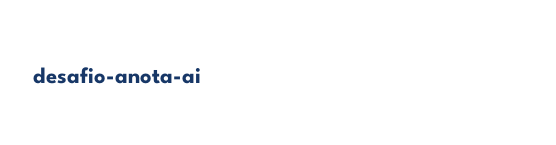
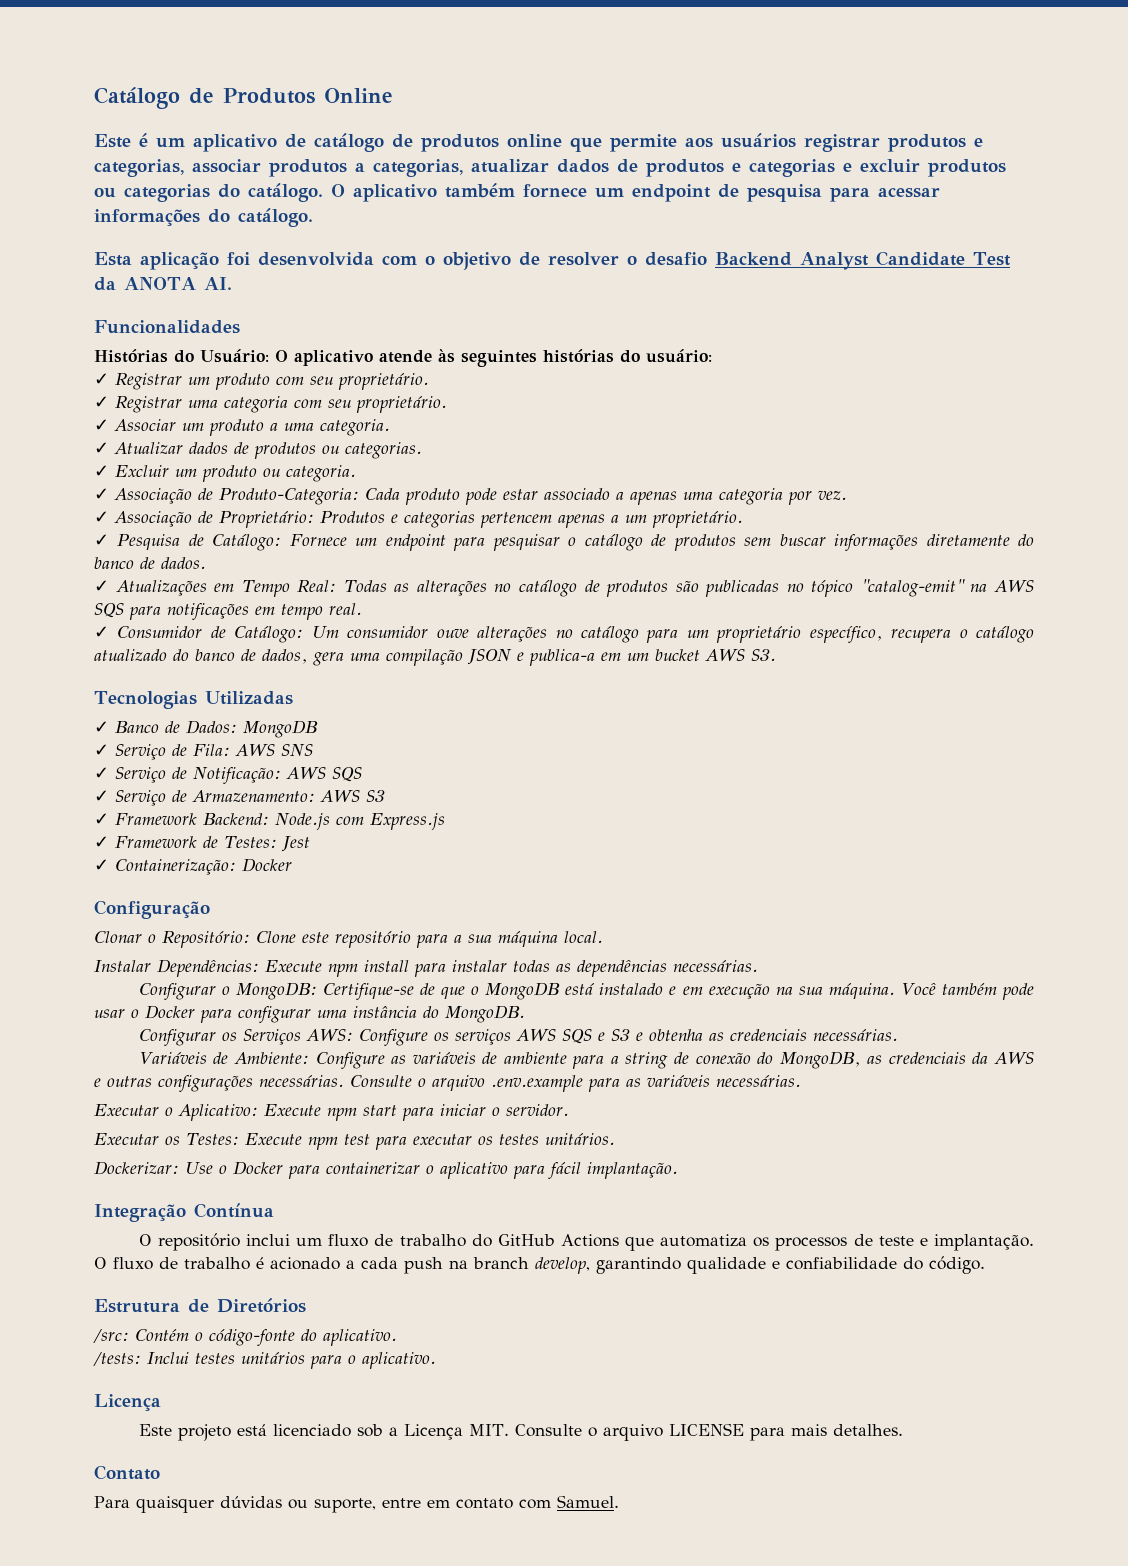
[33,67,201,84] desafio-anota-ai -> [94,87,393,109] [94,133,983,152] [94,159,1006,177] [94,183,940,202] [94,208,313,227] [94,251,1011,270] [94,277,232,291] [94,320,240,334] [94,349,712,367] [94,373,429,390] [94,396,447,413] [94,419,390,436] [94,442,422,459] [94,465,356,482] [94,488,847,505] [94,511,743,528] [94,534,1035,551] [94,557,206,569] [94,579,1034,597] [94,603,362,620] [94,626,1034,643] [94,649,776,666] [94,691,293,709] [94,720,318,738] [94,744,313,760] [94,767,362,784] [94,790,385,806] [94,813,445,830] [94,836,310,852] [94,858,292,875] [94,900,210,919] [94,931,603,948] [94,959,758,977] [138,982,1034,1000] [94,1005,525,1023] [138,1029,898,1046] [138,1051,1034,1069] [94,1075,801,1092] [94,1104,569,1121] [94,1133,615,1150] [94,1161,678,1179] [94,1203,274,1222] [138,1233,1034,1251] [94,1256,985,1274] [94,1298,306,1313] [93,1329,397,1346] [93,1352,436,1369] [94,1394,161,1411] [138,1423,903,1441] [94,1465,160,1480] [94,1495,619,1513] Catálogo de Produtos Online // Este é um aplicativo de catálogo de produtos online que permite aos usuários registrar produtos e categorias, associar produtos a categorias, atualizar dados de produtos e categorias e excluir produtos ou categorias do catálogo. O aplicativo também fornece um endpoint de pesquisa para acessar informações do catálogo. // Esta aplicação foi desenvolvida com o objetivo de resolver o desafio Backend Analyst Candidate Test da ANOTA AI. // Funcionalidades // Histórias do Usuário: O aplicativo atende às seguintes histórias do usuário: // ✓ Registrar um produto com seu proprietário. // ✓ Registrar uma categoria com seu proprietário. // ✓ Associar um produto a uma categoria. // ✓ Atualizar dados de produtos ou categorias. // ✓ Excluir um produto ou categoria. // ✓ Associação de Produto-Categoria: Cada produto pode estar associado a apenas uma categoria por vez. // ✓ Associação de Proprietário: Produtos e categorias pertencem apenas a um proprietário. // ✓ Pesquisa de Catálogo: Fornece um endpoint para pesquisar o catálogo de produtos sem buscar informações diretamente do banco de dados. // ✓ Atualizações em Tempo Real: Todas as alterações no catálogo de produtos são publicadas no tópico "catalog-emit" na AWS SQS para notificações em tempo real. // ✓ Consumidor de Catálogo: Um consumidor ouve alterações no catálogo para um proprietário específico, recupera o catálogo atualizado do banco de dados, gera uma compilação JSON e publica-a em um bucket AWS S3. // Tecnologias Utilizadas // ✓ Banco de Dados: MongoDB // ✓ Serviço de Fila: AWS SNS // ✓ Serviço de Notificação: AWS SQS // ✓ Serviço de Armazenamento: AWS S3 // ✓ Framework Backend: Node.js com Express.js // ✓ Framework de Testes: Jest // ✓ Containerização: Docker // Configuração // Clonar o Repositório: Clone este repositório para a sua máquina local. // Instalar Dependências: Execute npm install para instalar todas as dependências necessárias. // Configurar o MongoDB: Certifique-se de que o MongoDB está instalado e em execução na sua máquina. Você também pode usar o Docker para configurar uma instância do MongoDB. // Configurar os Serviços AWS: Configure os serviços AWS SQS e S3 e obtenha as credenciais necessárias. // Variáveis de Ambiente: Configure as variáveis de ambiente para a string de conexão do MongoDB, as credenciais da AWS e outras configurações necessárias. Consulte o arquivo .env.example para as variáveis necessárias. // Executar o Aplicativo: Execute npm start para iniciar o servidor. // Executar os Testes: Execute npm test para executar os testes unitários. // Dockerizar: Use o Docker para containerizar o aplicativo para fácil implantação. // Integração Contínua // O repositório inclui um fluxo de trabalho do GitHub Actions que automatiza os processos de teste e implantação. O fluxo de trabalho é acionado a cada push na branch develop, garantindo qualidade e confiabilidade do código. // Estrutura de Diretórios // /src: Contém o código-fonte do aplicativo. // /tests: Inclui testes unitários para o aplicativo. // Licença // Este projeto está licenciado sob a Licença MIT. Consulte o arquivo LICENSE para mais detalhes. // Contato // Para quaisquer dúvidas ou suporte, entre em contato com Samuel.

